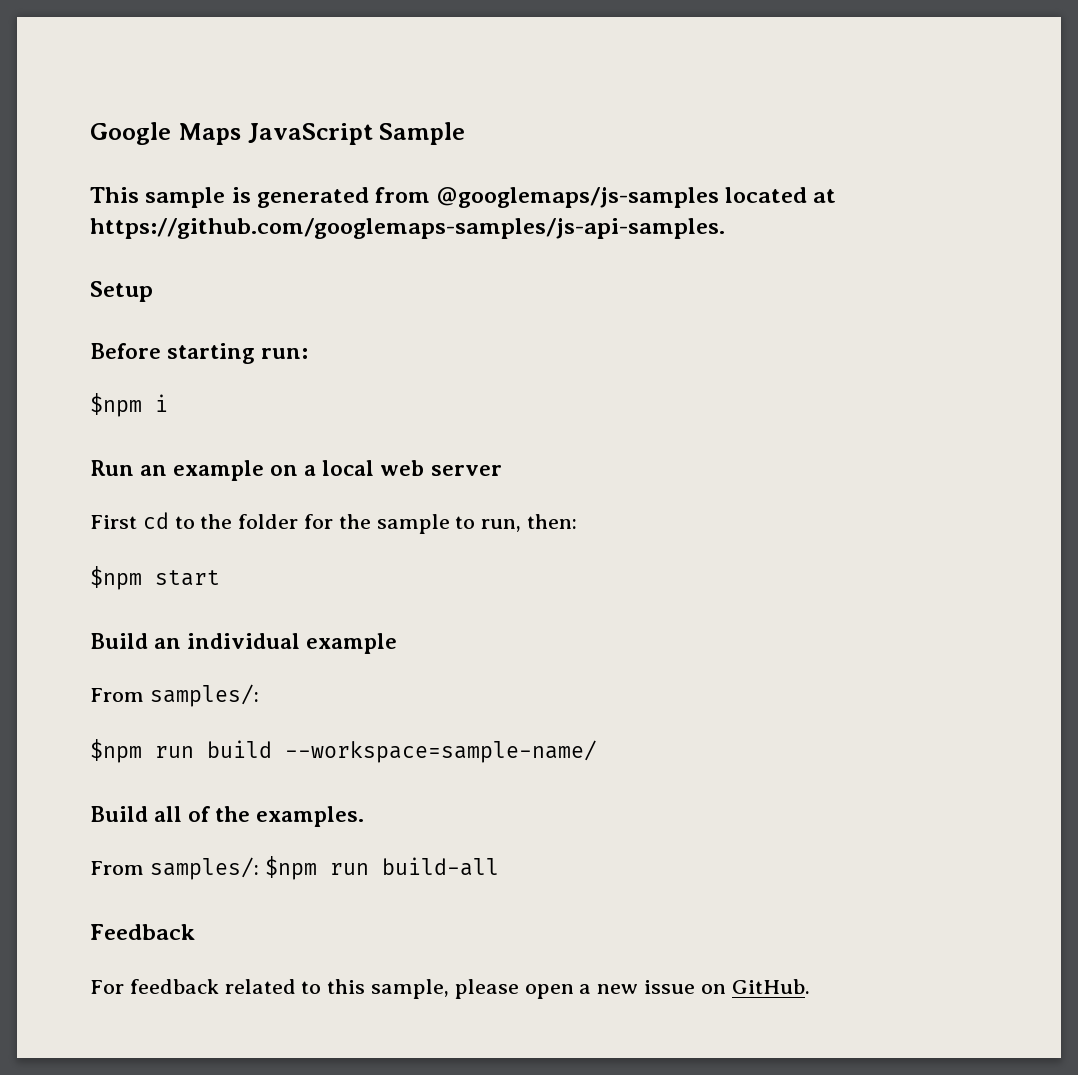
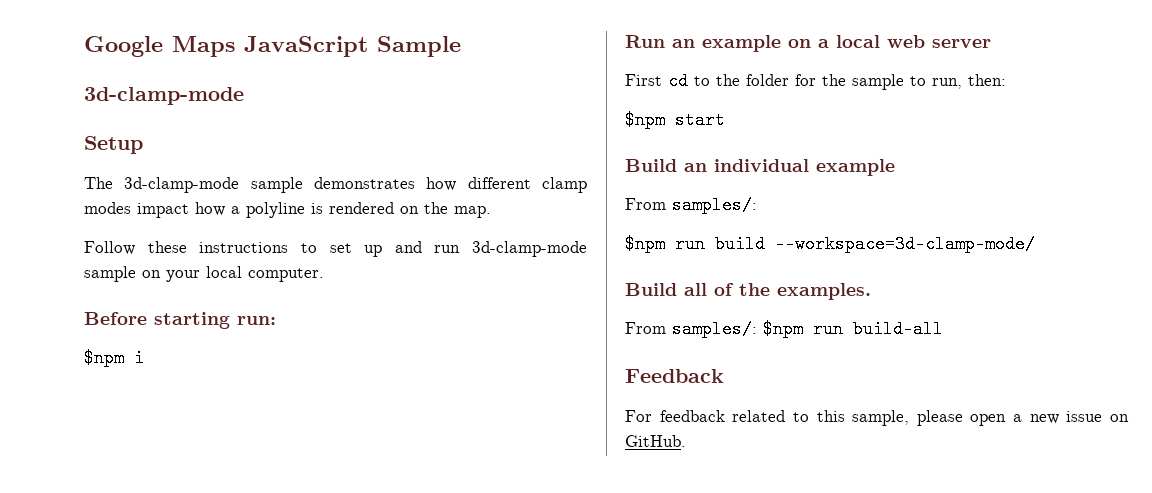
[90,187,837,208] [90,218,725,239] [90,281,153,302] This sample is generated from @googlemaps/js-samples located at https://github.com/googlemaps-samples/js-api-samples. // Setup -> [84,87,244,105] [84,136,143,154] [84,177,587,193] [84,202,491,218] [84,241,587,257] [84,266,324,282] 3d-clamp-mode // Setup // The 3d-clamp-mode sample demonstrates how different clamp modes impact how a polyline is rendered on the map. // Follow these instructions to set up and run 3d-clamp-mode sample on your local computer.
[285,740,597,763] --workspace=sample-name/ -> [775,235,1035,253] --workspace=3d-clamp-mode/

